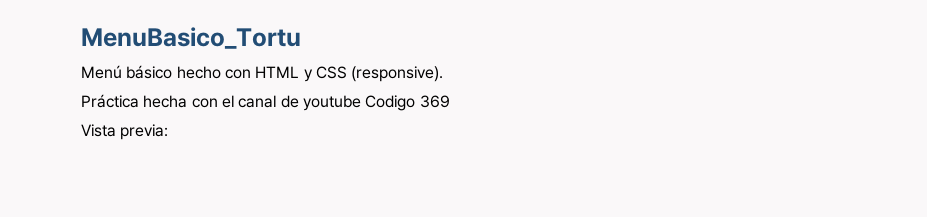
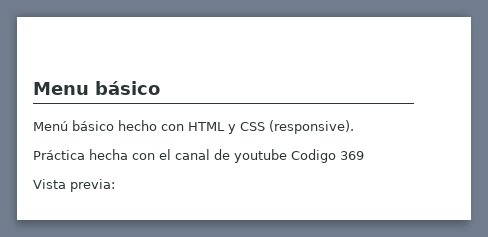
[81,27,301,49] MenuBasico_Tortu -> [33,81,160,95] Menu básico

